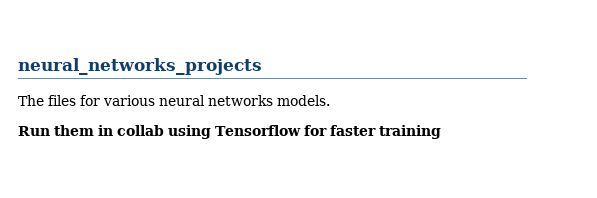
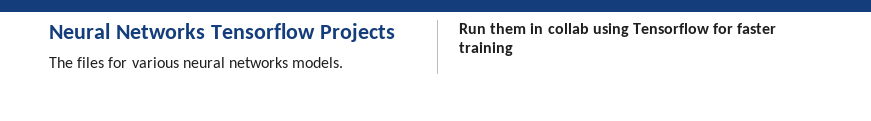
[18,58,262,75] neural_networks_projects -> [49,23,395,42] Neural Networks Tensorflow Projects

